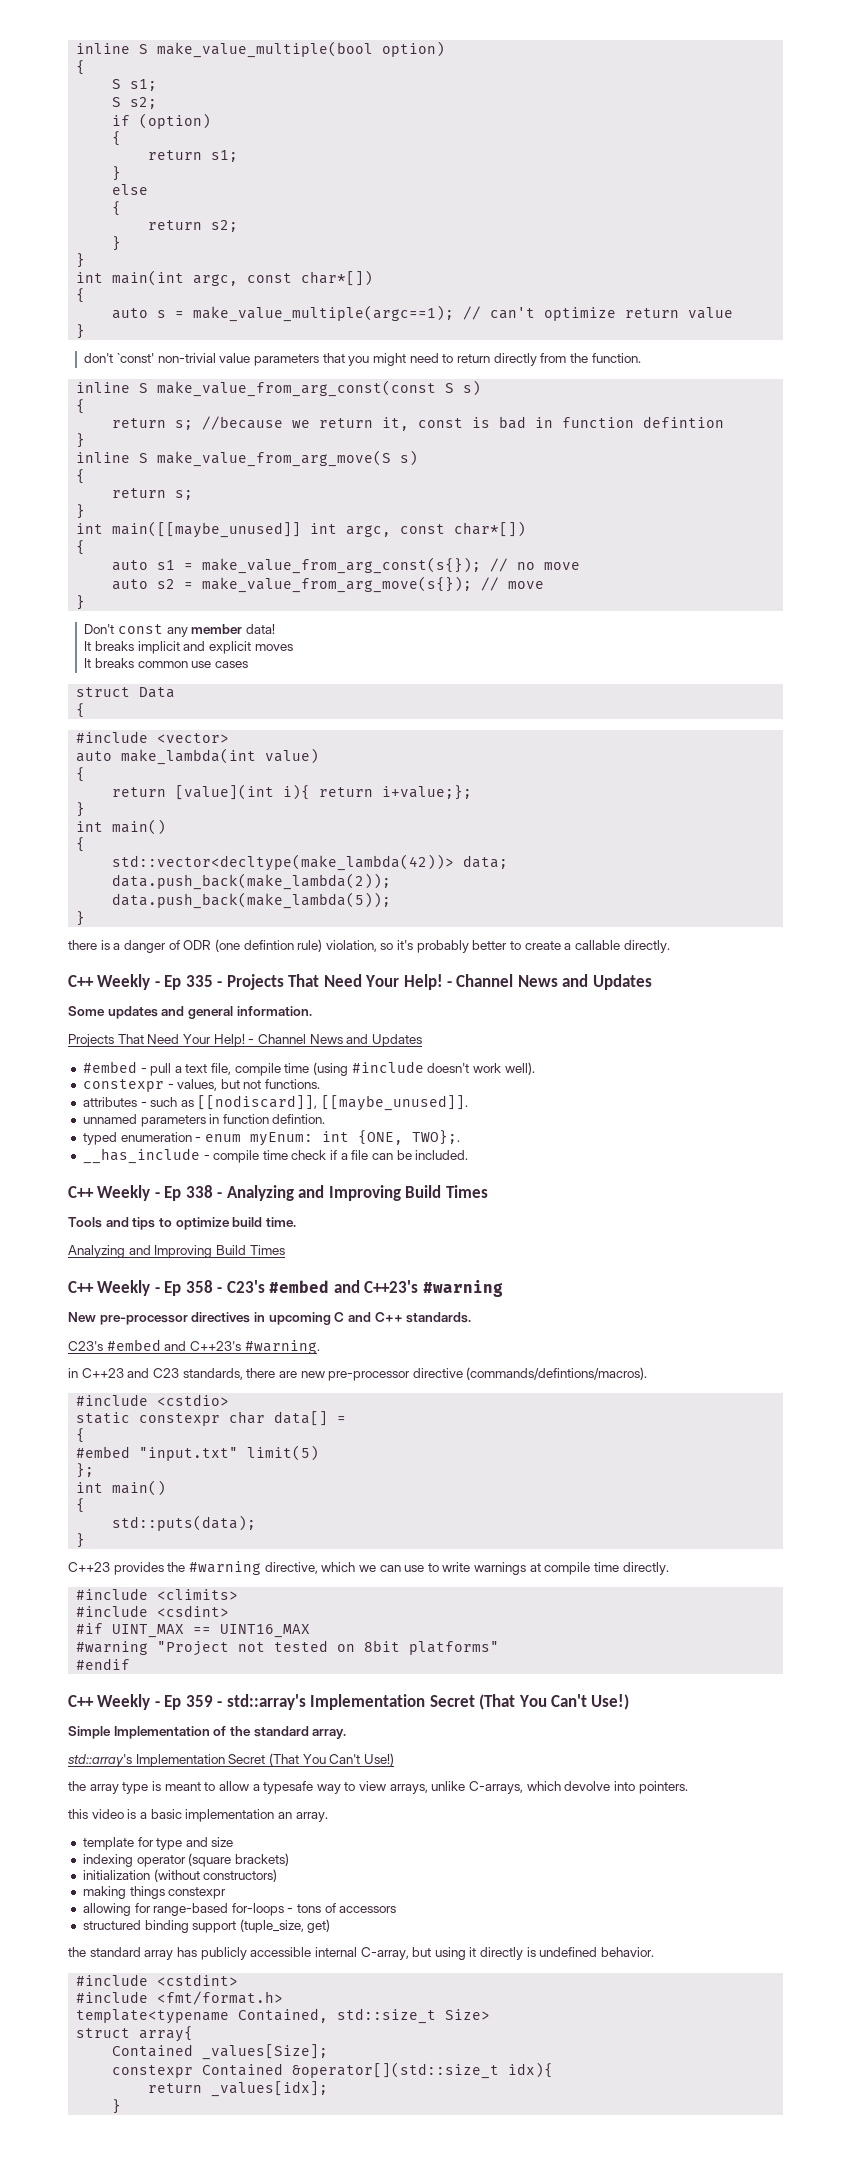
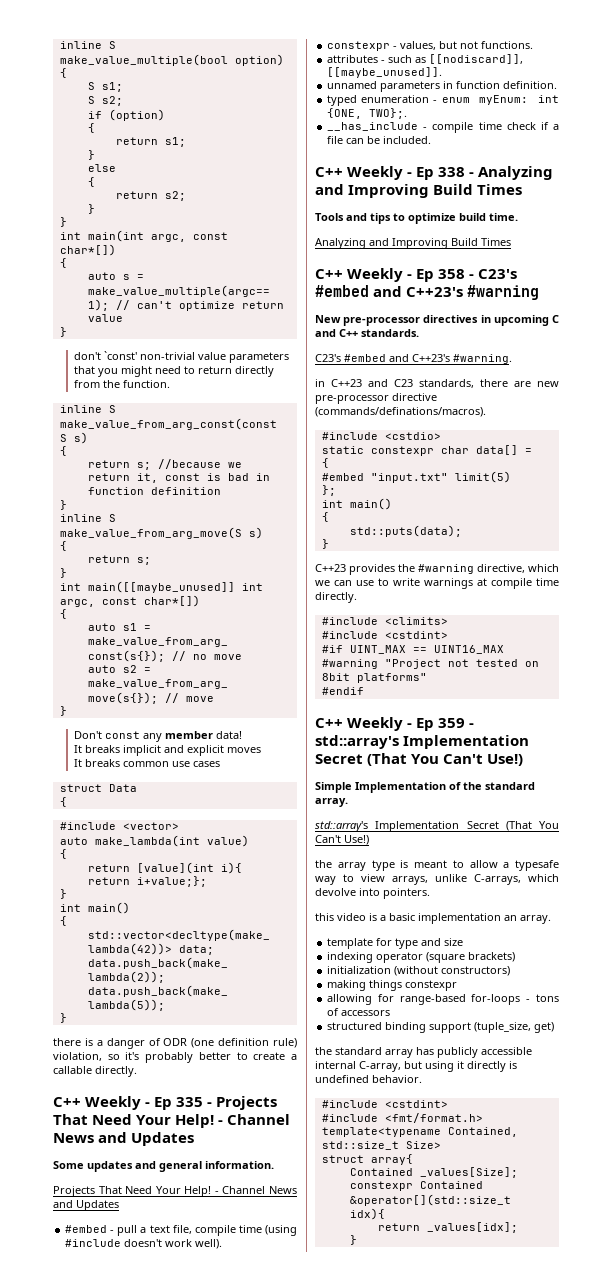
[643,416,725,428] defintion -> [150,487,221,495] definition
[243,940,294,950] defintion -> [218,1038,270,1046] definition
[272,1114,326,1124] defintion. -> [503,81,558,89] definition.
[466,1367,648,1380] (commands/defintions/macros). -> [315,407,486,417] (commands/definations/macros).
[157,1605,230,1617] <csdint> -> [384,631,448,639] <cstdint>

